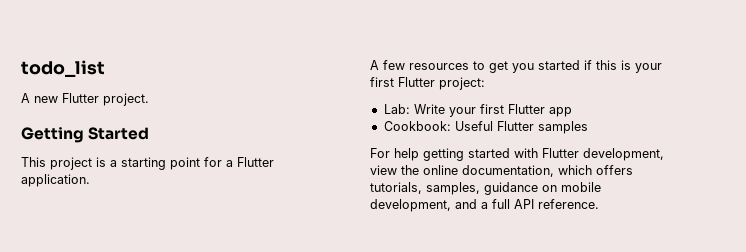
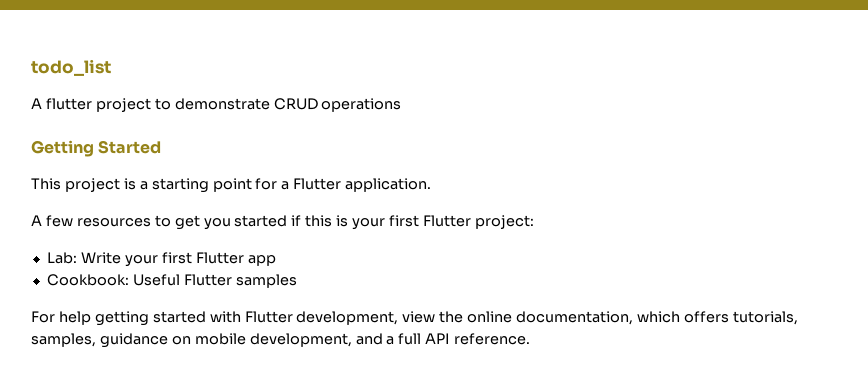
[34,93,149,106] new Flutter project. -> [45,98,402,112] flutter project to demonstrate CRUD operations

